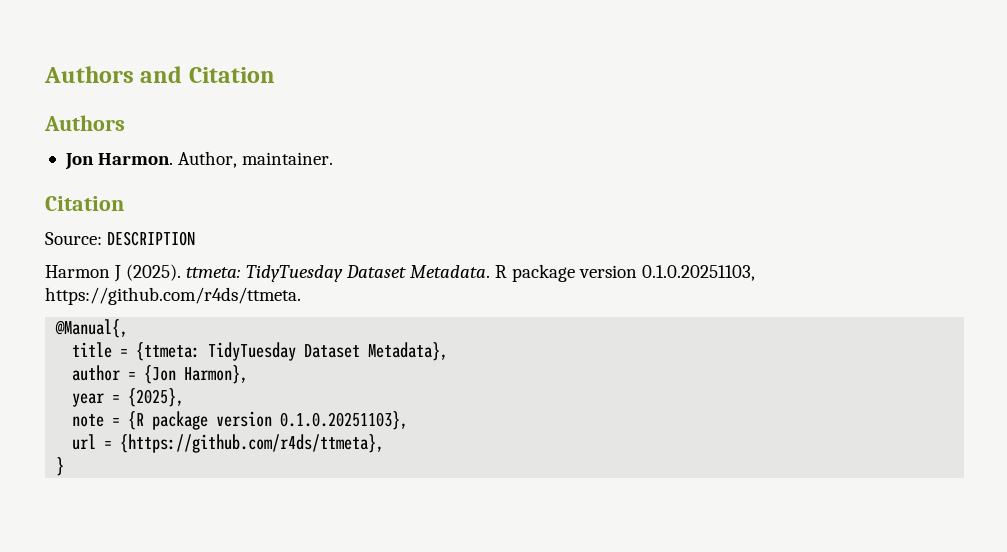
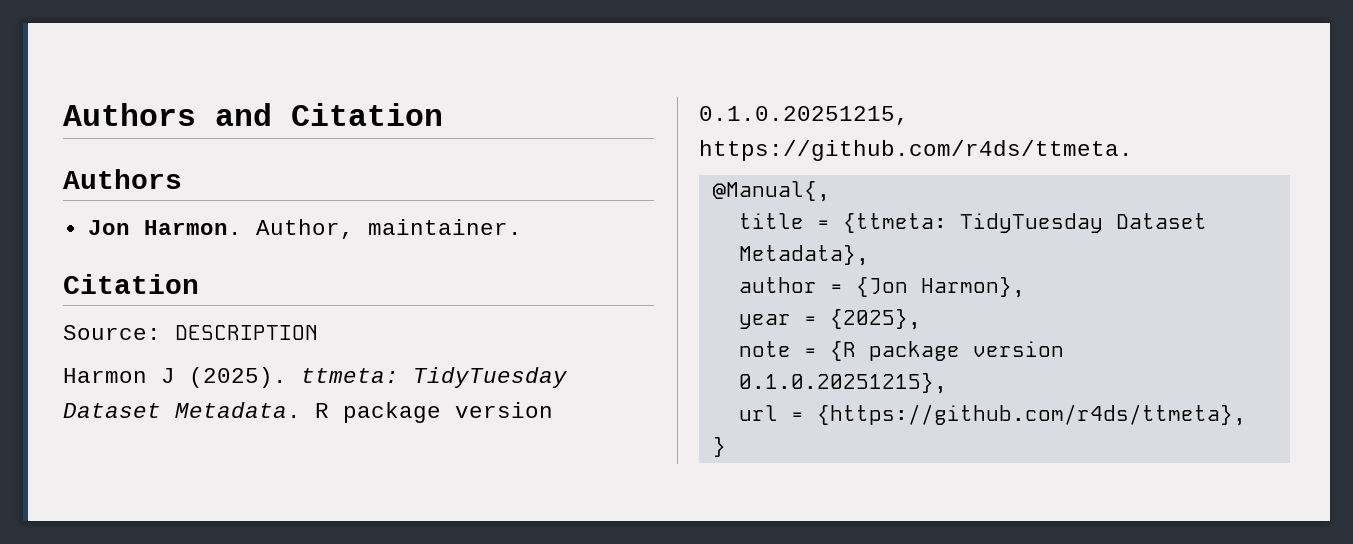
[642,265,756,281] 0.1.0.20251103, -> [699,106,909,125] 0.1.0.20251215,
[280,411,409,430] 0.1.0.20251103}, -> [738,373,947,394] 0.1.0.20251215},

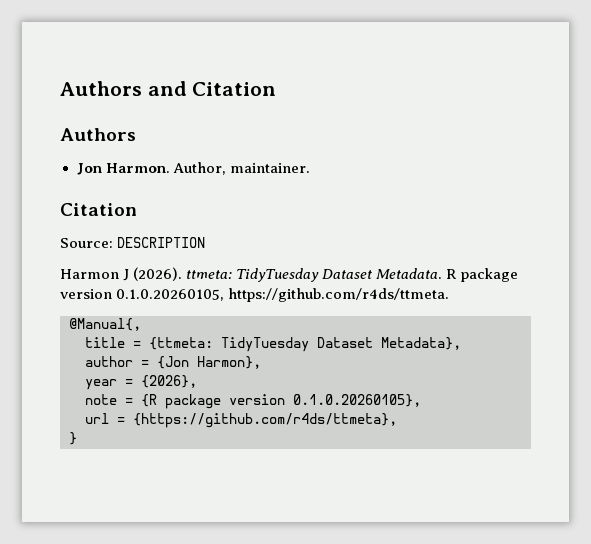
[189,367,287,388] (2025). -> [133,267,183,281] (2026).
[699,106,909,125] 0.1.0.20251215, -> [116,289,225,301] 0.1.0.20260105,
[829,309,921,330] {2025}, -> [141,375,197,388] {2026},
[738,373,947,394] 0.1.0.20251215}, -> [293,394,421,407] 0.1.0.20260105},

